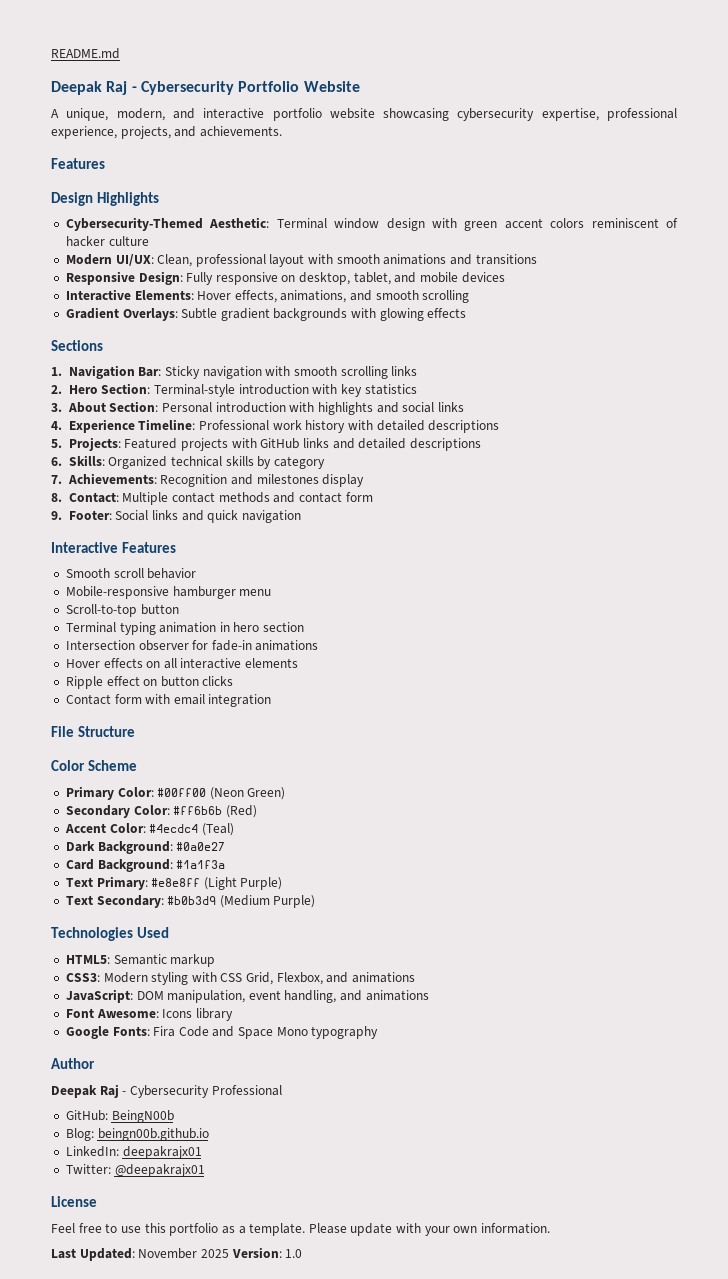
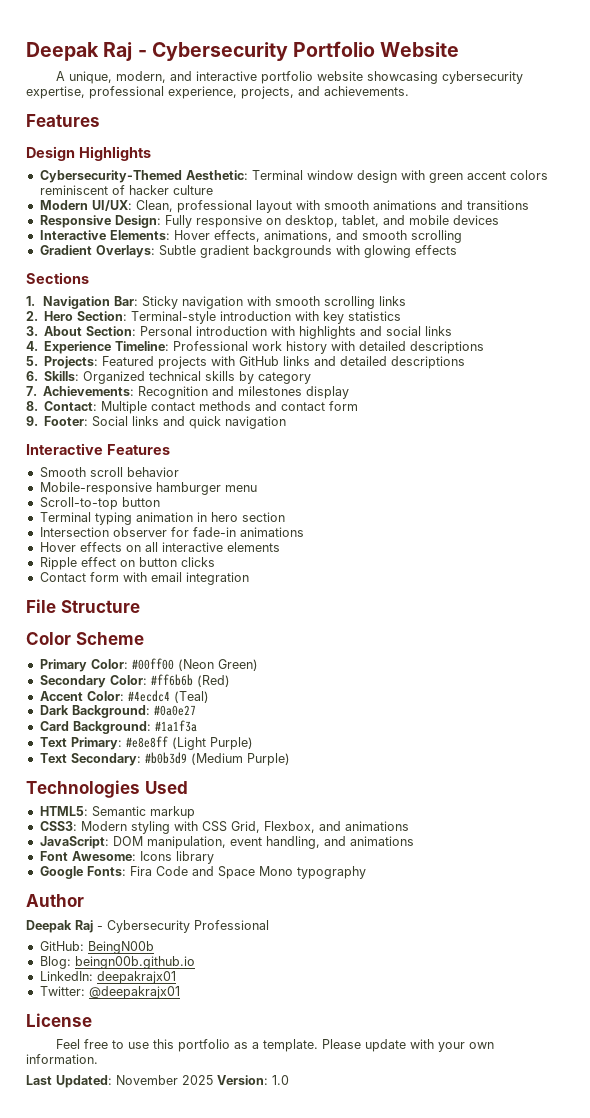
[51,48,120,59] README.md // -> (26, 51) none

